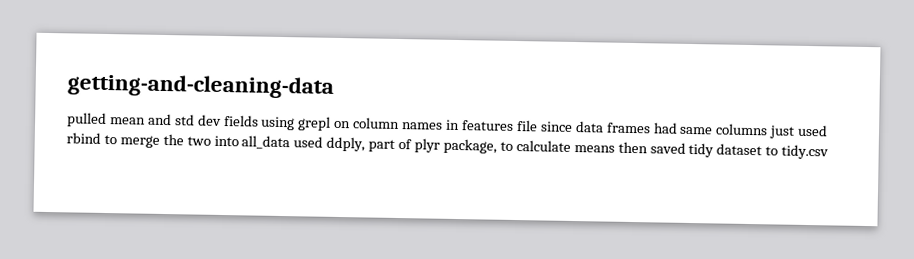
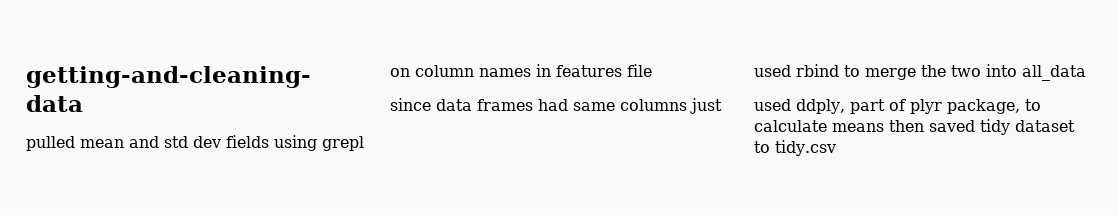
(538, 126) none -> (652, 70) //
(291, 142) none -> (1086, 73) //

